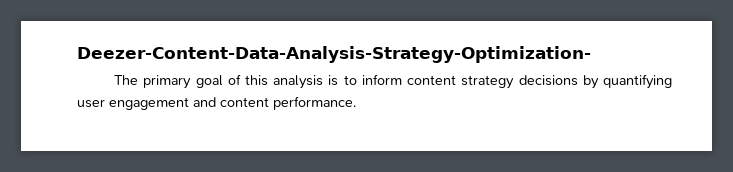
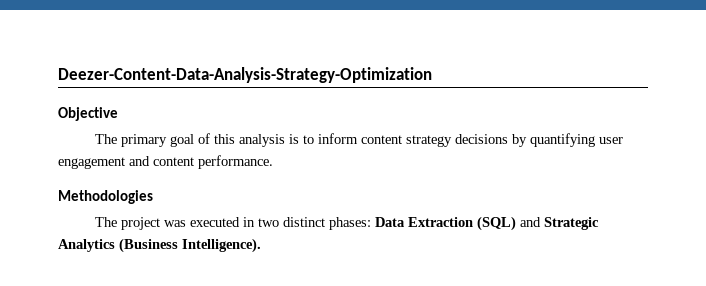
[77,46,591,63] Deezer-Content-Data-Analysis-Strategy-Optimization- -> [58,67,432,83] [58,107,118,121] Deezer-Content-Data-Analysis-Strategy-Optimization // Objective
(356, 103) none -> [58,190,153,204] [95,216,600,231] [58,238,261,253] // Methodologies // The project was executed in two distinct phases: Data Extraction (SQL) and Strategic Analytics (Business Intelligence).

